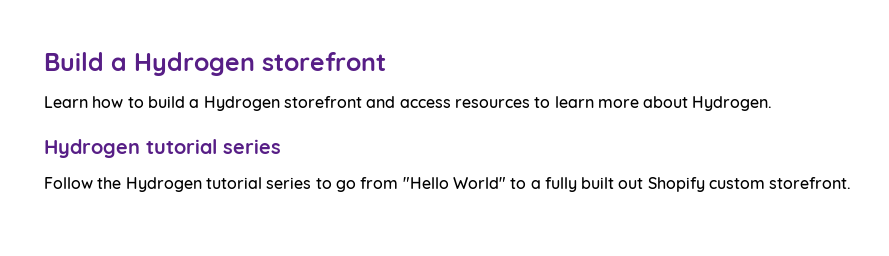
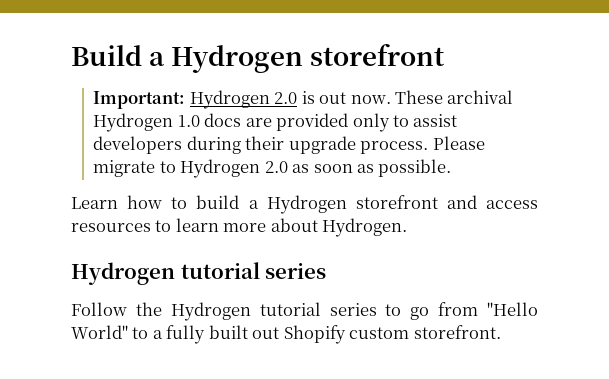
(386, 61) none -> [93,90,514,109] [93,113,458,132] [93,136,485,154] [93,159,452,178] // Important: Hydrogen 2.0 is out now. These archival Hydrogen 1.0 docs are provided only to assist developers during their upgrade process. Please migrate to Hydrogen 2.0 as soon as possible.

